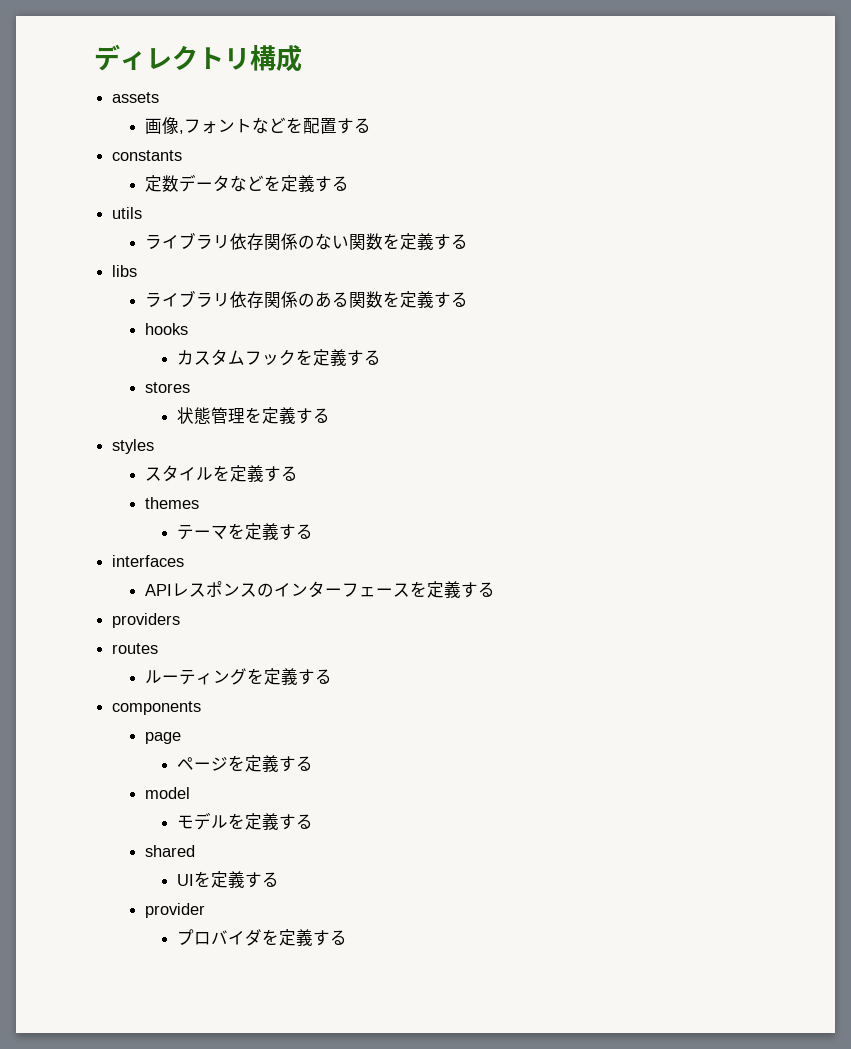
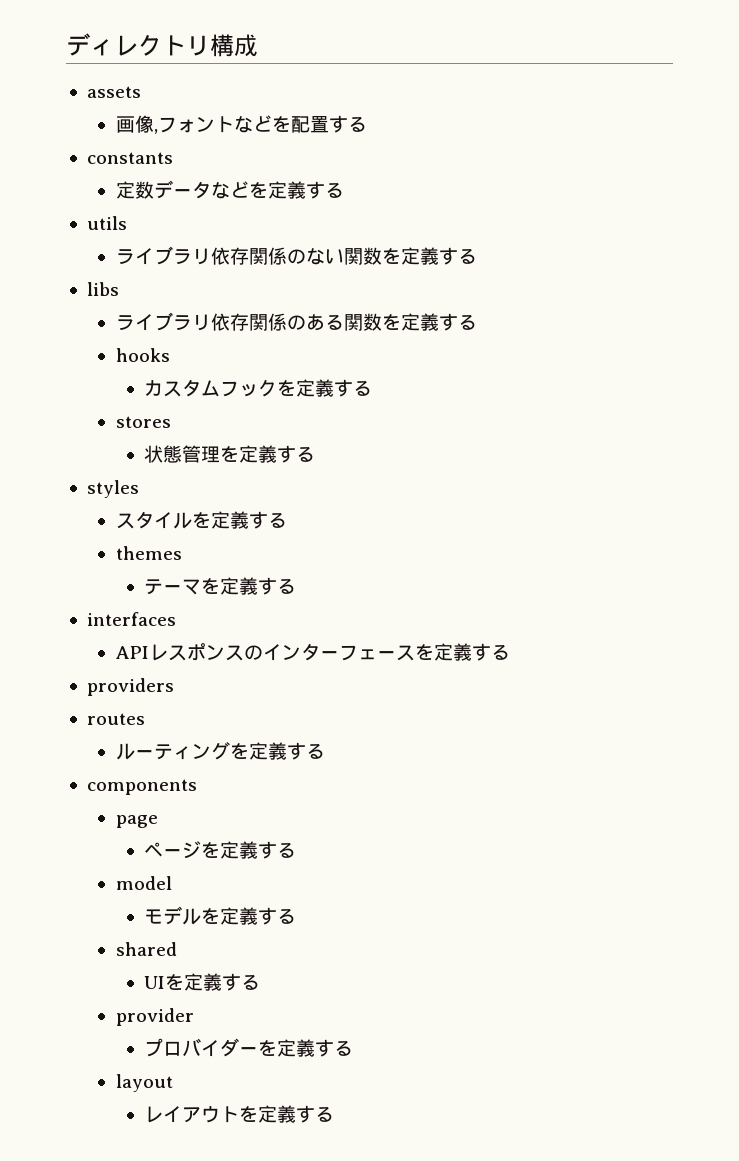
[262,929,348,946] を定義する -> [239,1039,354,1057] [115,1074,173,1092] [144,1105,335,1123] ーを定義する // layout // レイアウトを定義する

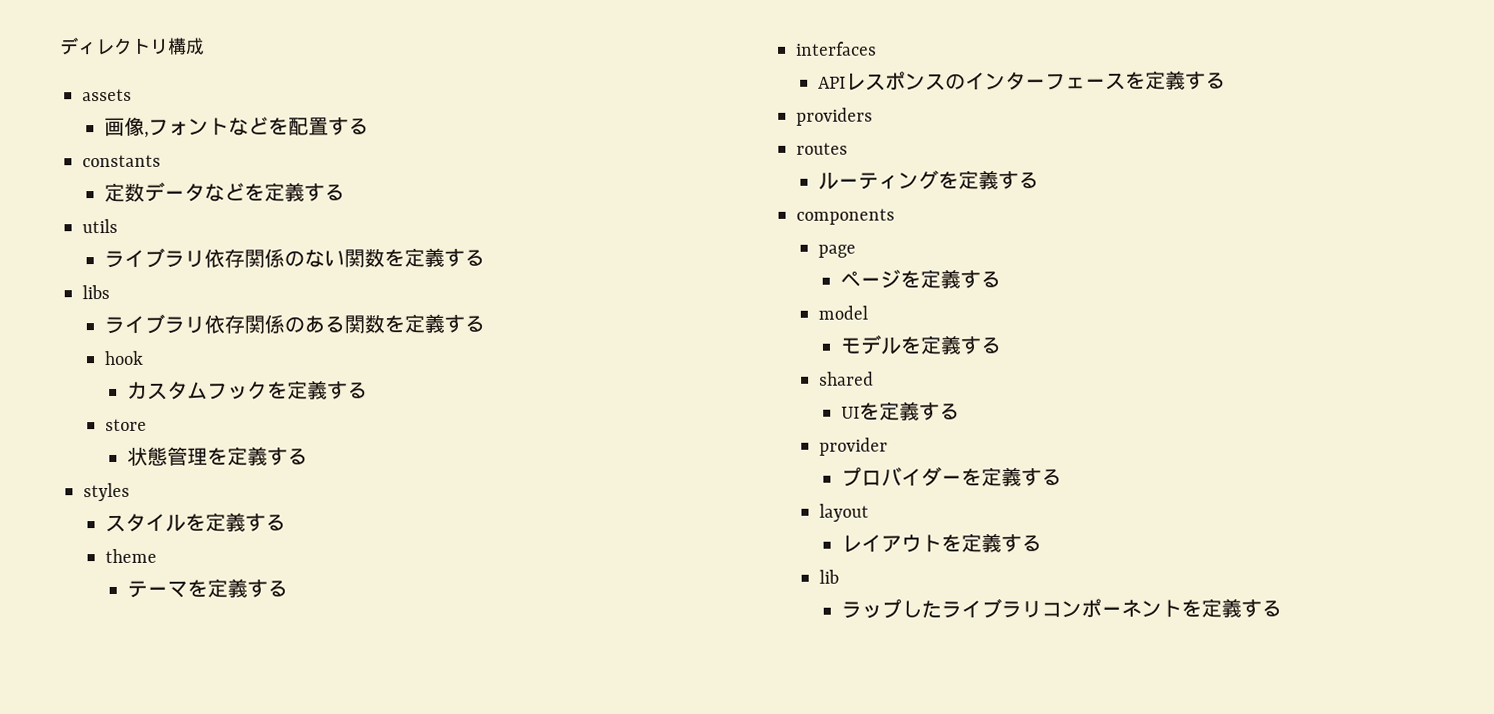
[115,348,170,362] hooks -> [104,350,145,366] hook
[115,416,171,428] stores -> [105,418,148,432] store
[115,546,182,560] themes -> [105,548,158,564] theme
(335, 1114) none -> [819,569,840,584] [841,598,1283,619] // lib // ラップしたライブラリコンポーネントを定義する

